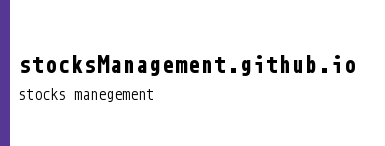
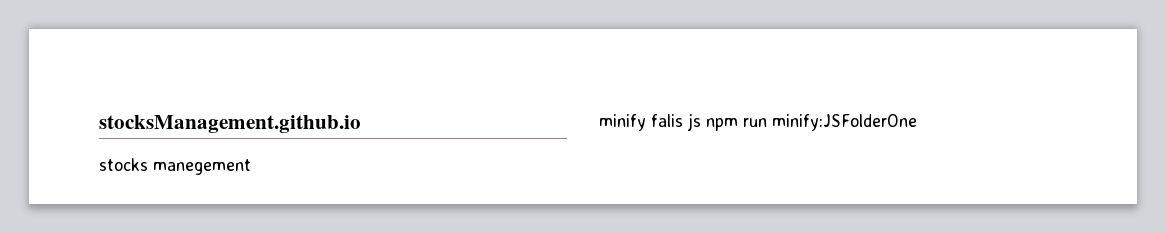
(154, 95) none -> [599,113,917,131] // minify falis js npm run minify:JSFolderOne

